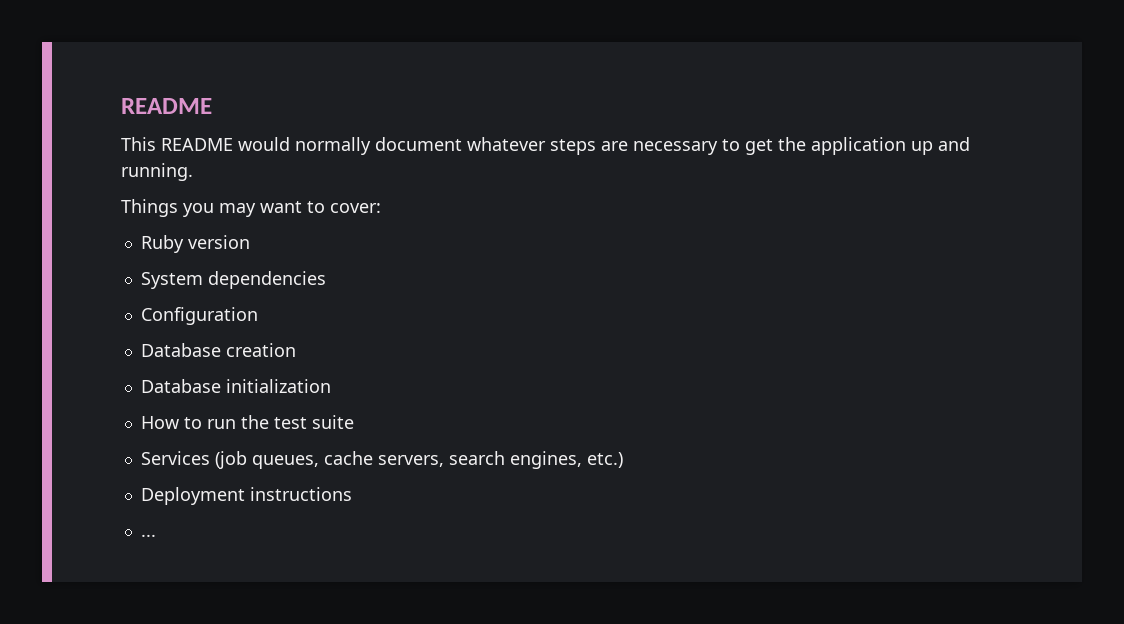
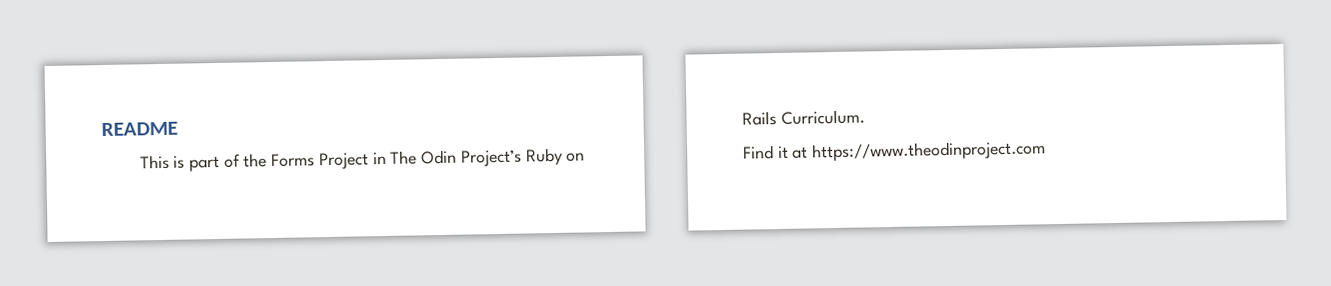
[161,137,970,155] [121,163,193,181] [121,199,381,217] [140,235,250,253] [140,271,326,289] [140,307,258,325] [140,343,296,357] [140,379,331,393] [140,415,354,429] [140,451,623,469] [140,487,352,505] [140,534,156,537] README would normally document whatever steps are necessary to get the application up and running. // Things you may want to cover: // Ruby version // System dependencies // Configuration // Database creation // Database initialization // How to run the test suite // Services (job queues, cache servers, search engines, etc.) // Deployment instructions // ... -> [173,147,586,172] [742,109,865,126] [743,140,1047,162] is part of the Forms Project in The Odin Project’s Ruby on Rails Curriculum. // Find it at https://www.theodinproject.com

